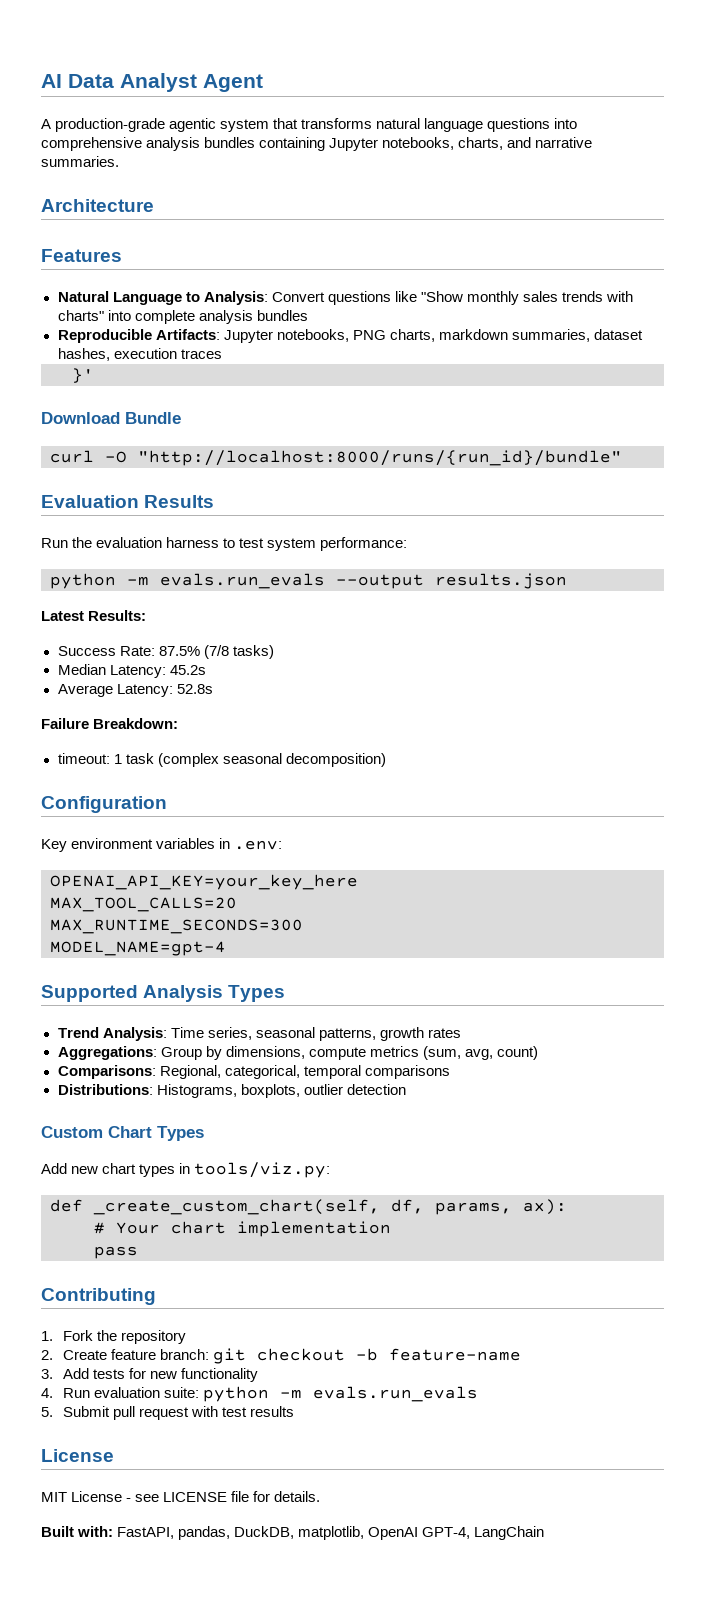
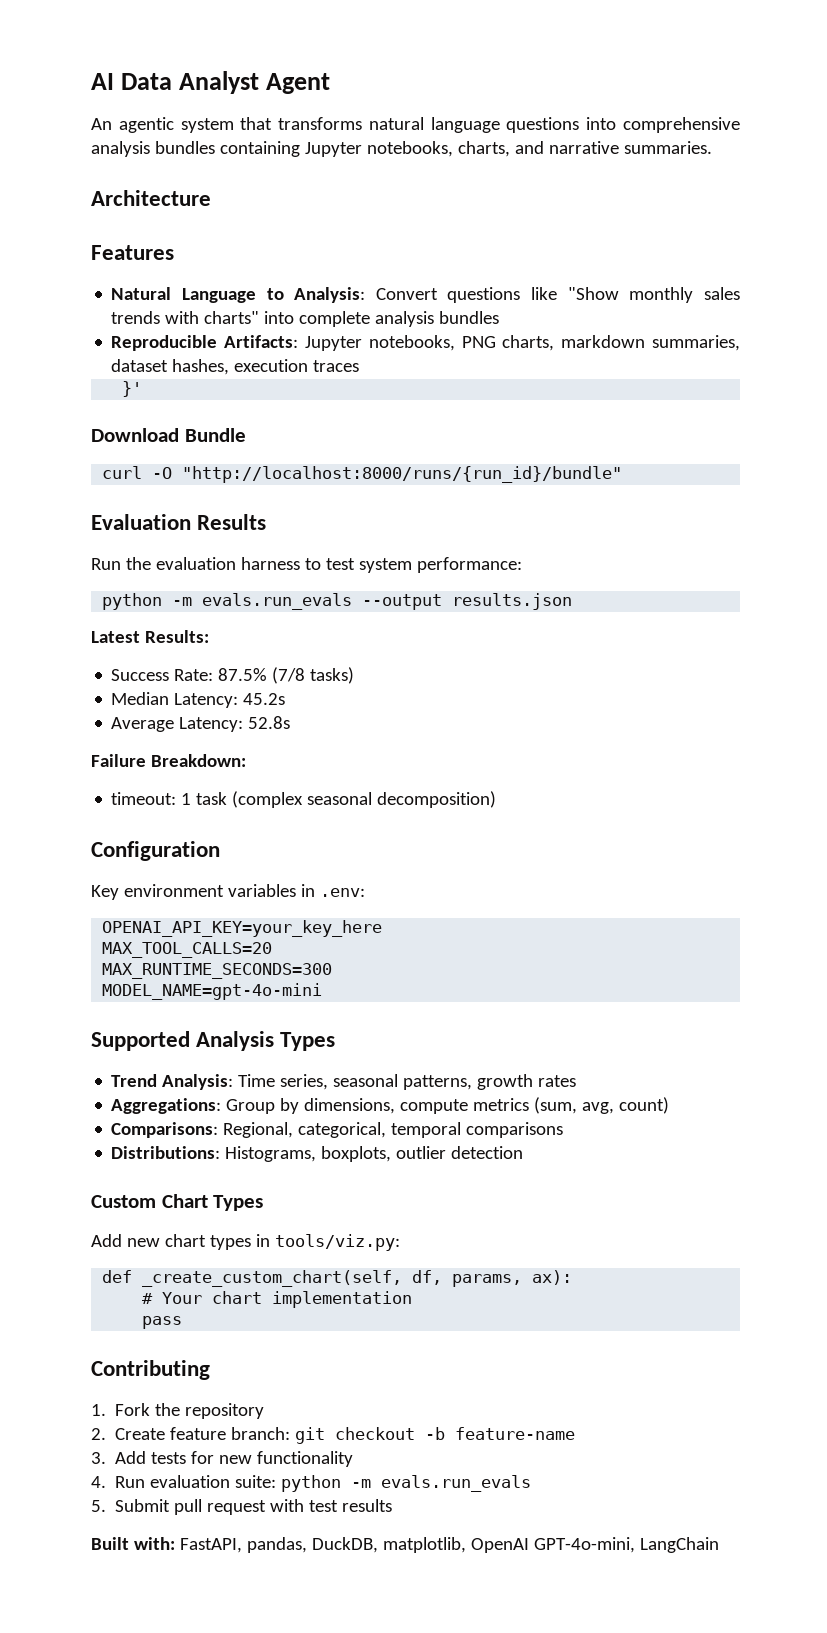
[41,118,166,132] A production-grade -> [91,118,112,130] An
[50,941,226,956] MODEL_NAME=gpt-4 -> [102,983,323,1000] MODEL_NAME=gpt-4o-mini
[41,1449,114,1462] [41,1491,321,1502] // License // MIT License - see LICENSE file for details. -> (393, 1505) none
[422,1527,471,1539] GPT-4, -> [533,1537,635,1553] GPT-4o-mini,

